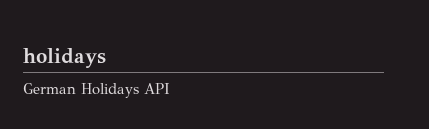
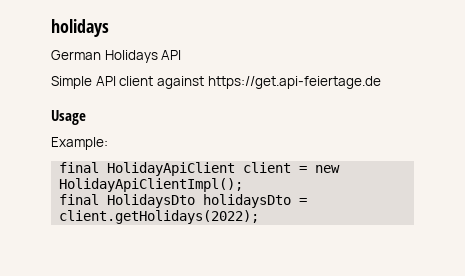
(170, 88) none -> [51,76,381,89] [51,110,86,125] [51,137,108,150] [59,162,341,176] [59,178,244,192] [59,194,308,208] [59,210,260,224] // Simple API client against https://get.api-feiertage.de // Usage // Example: // final HolidayApiClient client = new HolidayApiClientImpl(); // final HolidaysDto holidaysDto = client.getHolidays(2022);

